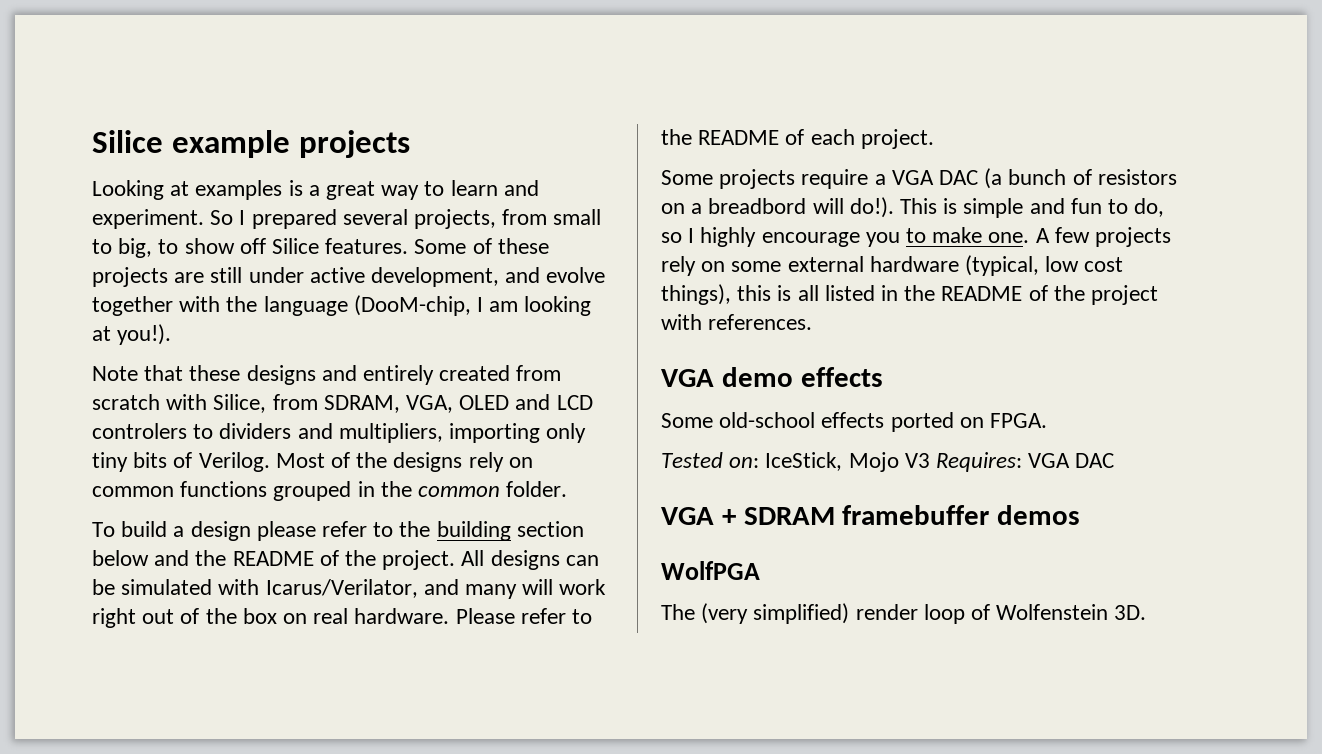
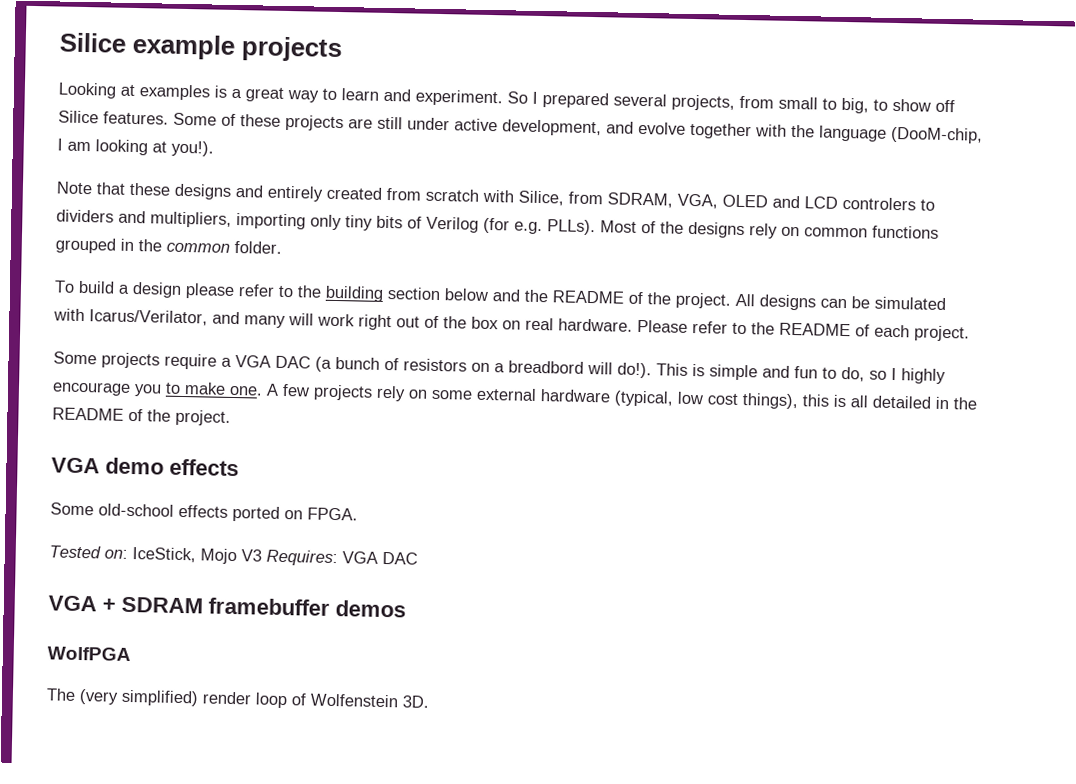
[198,452,270,472] Verilog. -> [426,216,596,236] Verilog (for e.g. PLLs).
[824,285,875,301] listed -> [872,395,931,409] detailed
[1091,285,1159,305] [661,314,813,330] project with references. -> [175,409,231,426] project.

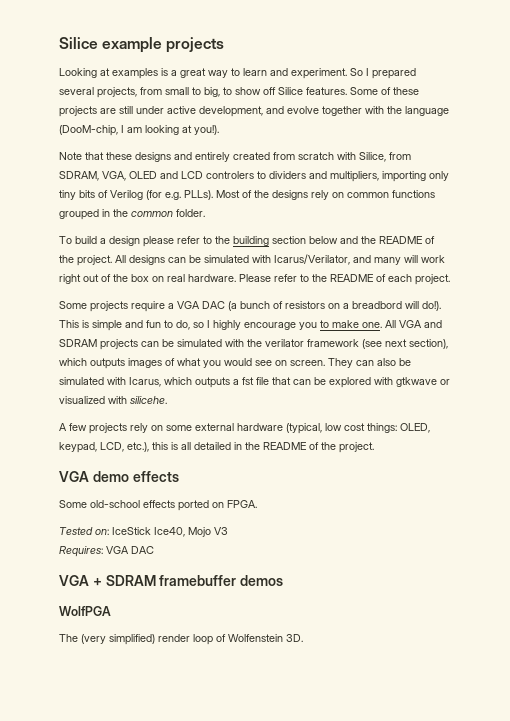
(263, 390) none -> [385,320,442,328] [59,339,448,350] [59,358,411,369] [59,377,450,388] [59,396,167,404] All VGA and SDRAM projects can be simulated with the verilator framework (see next section), which outputs images of what you would see on screen. They can also be simulated with Icarus, which outputs a fst file that can be explored with gtkwave or visualized with silicehe. //
[742,393,799,410] things), -> [367,423,430,433] [59,442,149,453] things: OLED, keypad, LCD, etc.),
[132,547,196,563] IceStick, -> [112,527,185,537] IceStick Ice40,
(262, 555) none -> (228, 531) //

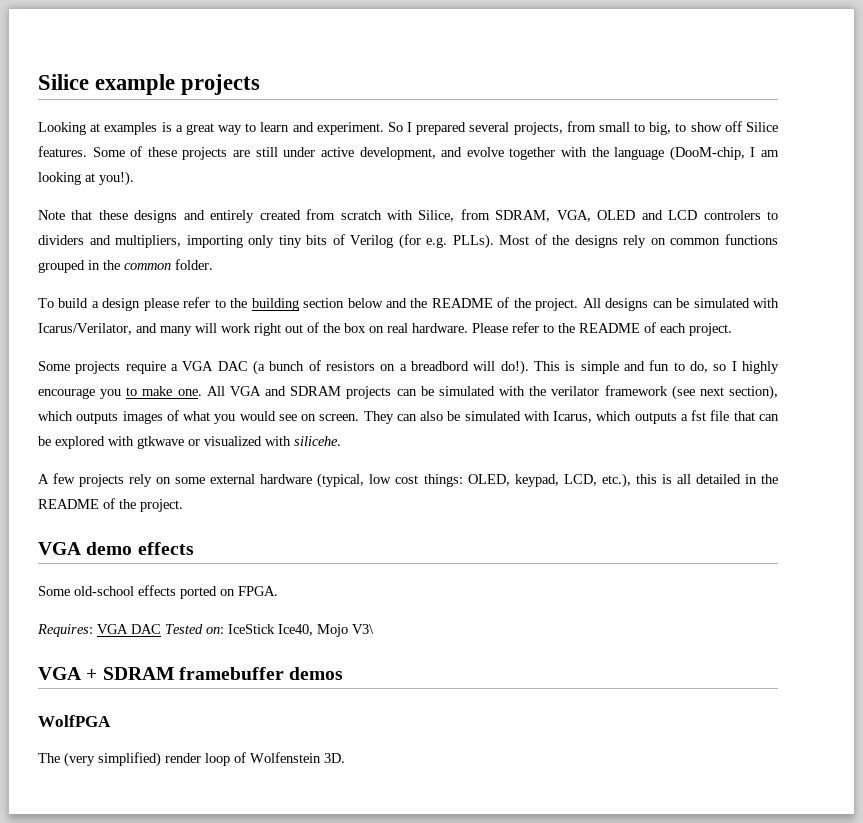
(257, 504) none -> [37,624,161,637] Requires: VGA DAC
[214,527,228,535] [59,546,154,557] V3 // Requires: VGA DAC -> [352,624,374,634] V3\

